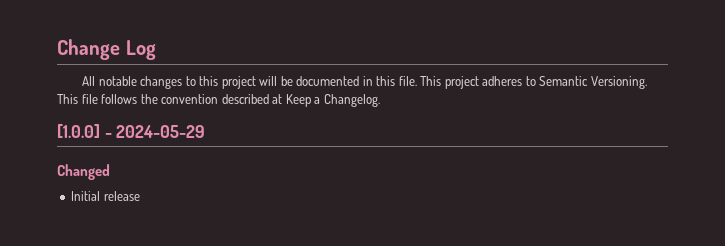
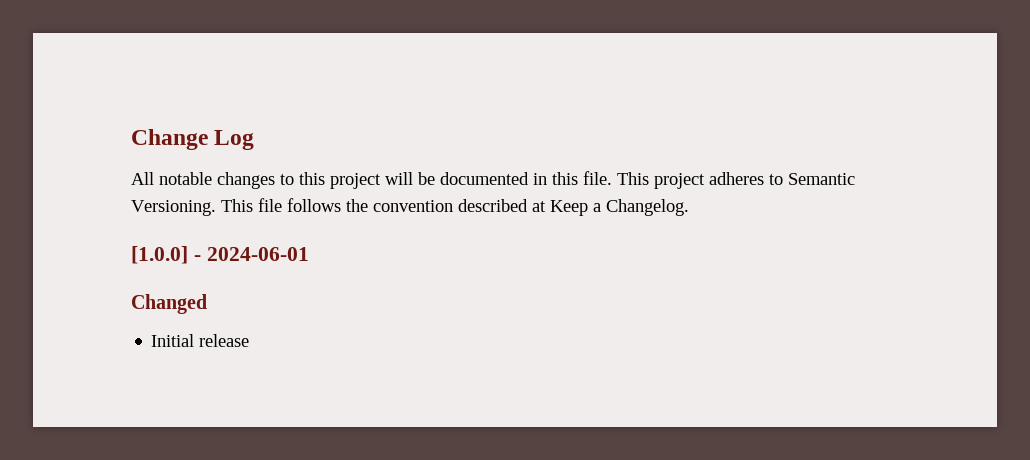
[116,125,206,138] 2024-05-29 -> [206,247,309,261] 2024-06-01

